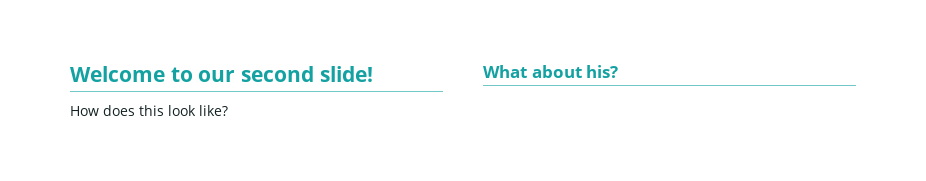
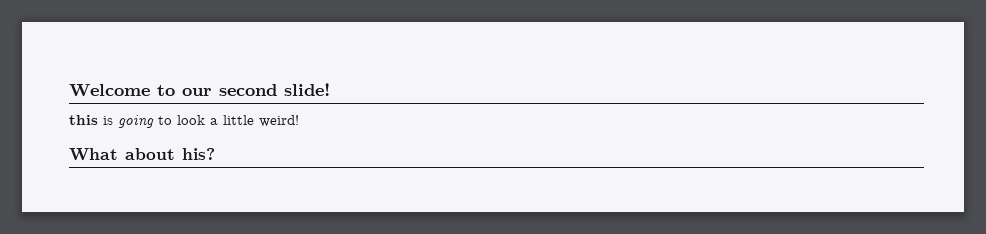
[70,105,228,116] How does this look like? -> [69,115,299,128] this is going to look a little weird!

